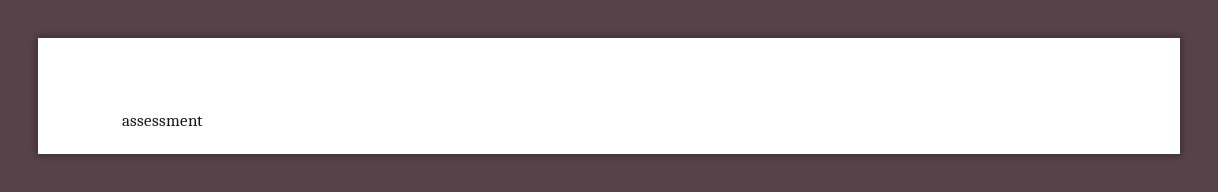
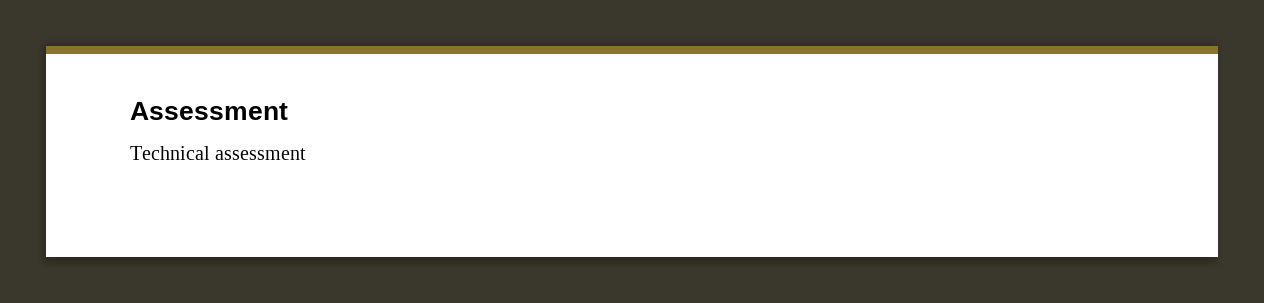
(122, 121) none -> [130,102,288,120] [130,146,210,160] Assessment // Technical

